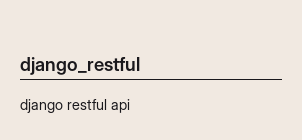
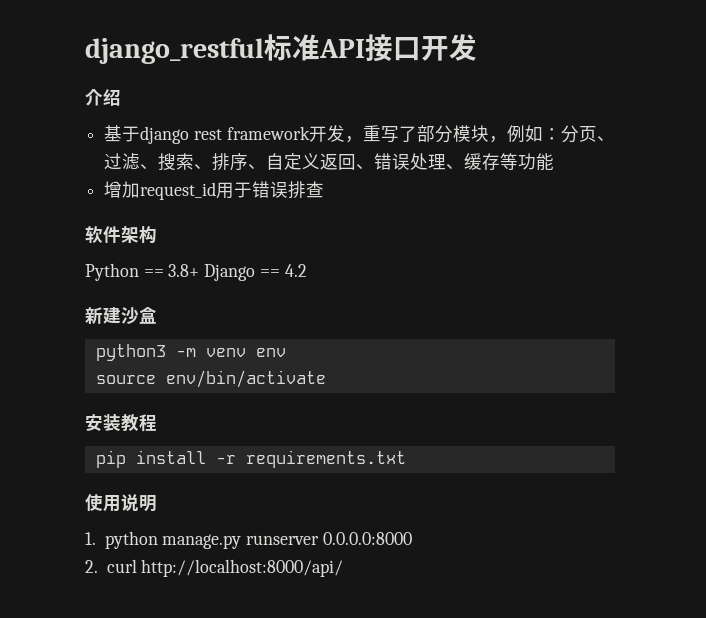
[20,99,130,113] // django restful api -> [264,34,477,62] [85,89,121,106] [104,125,615,144] [104,153,555,171] [104,181,325,200] [85,226,157,244] [85,263,307,281] [85,307,157,324] [95,344,286,361] [95,370,326,388] [85,414,157,432] [95,450,406,468] [85,494,157,512] [85,531,412,549] [85,559,344,577] 标准API接口开发 // 介绍 // 基于django rest framework开发，重写了部分模块，例如：分页、过滤、搜索、排序、自定义返回、错误处理、缓存等功能 // 增加request_id用于错误排查 // 软件架构 // Python == 3.8+ Django == 4.2 // 新建沙盒 // python3 -m venv env // source env/bin/activate // 安装教程 // pip install -r requirements.txt // 使用说明 // 1. python manage.py runserver 0.0.0.0:8000 // 2. curl http://localhost:8000/api/

